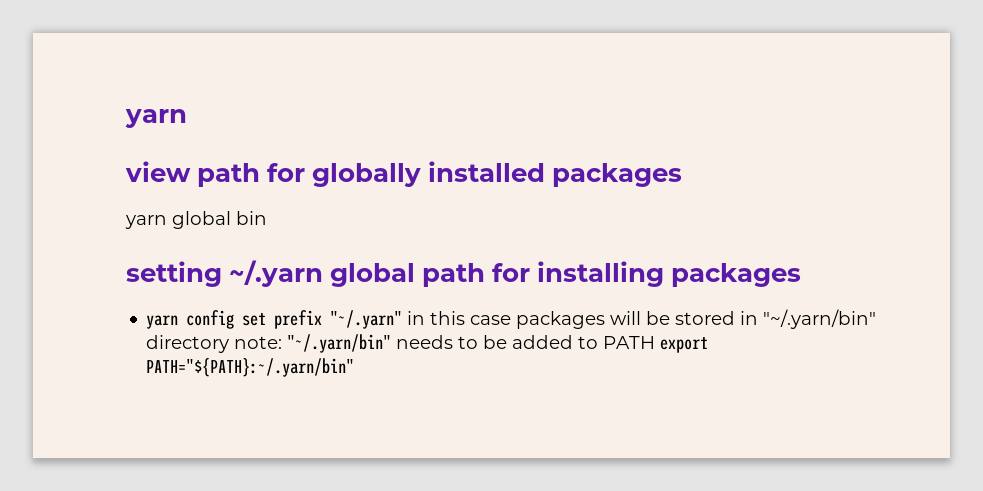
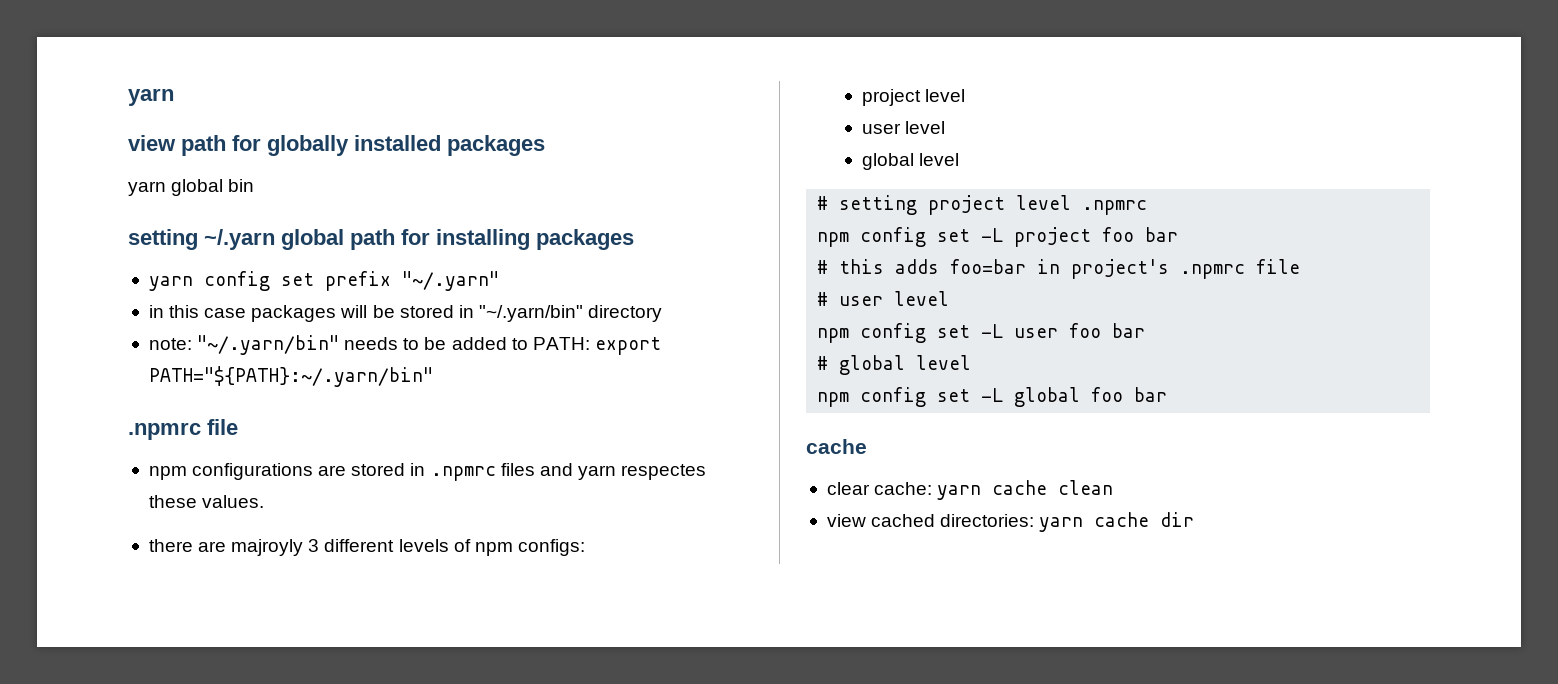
(403, 319) none -> (499, 281) //
(230, 344) none -> (663, 313) //
[603,336,656,349] PATH -> [532,337,590,350] PATH:
(355, 367) none -> [128,419,238,440] [148,463,707,481] [148,495,265,508] [148,539,585,556] [861,89,965,106] [861,121,945,134] [861,153,959,170] [817,195,1148,215] [817,227,1179,247] [817,259,1301,279] [817,291,950,306] [817,323,1146,343] [817,355,972,375] [817,387,1168,407] [806,439,867,454] [826,480,1114,500] [826,512,1195,532] // .npmrc file // npm configurations are stored in .npmrc files and yarn respectes these values. // there are majroyly 3 different levels of npm configs: // project level // user level // global level // # setting project level .npmrc // npm config set -L project foo bar // # this adds foo=bar in project's .npmrc file // # user level // npm config set -L user foo bar // # global level // npm config set -L global foo bar // cache // clear cache: yarn cache clean // view cached directories: yarn cache dir

